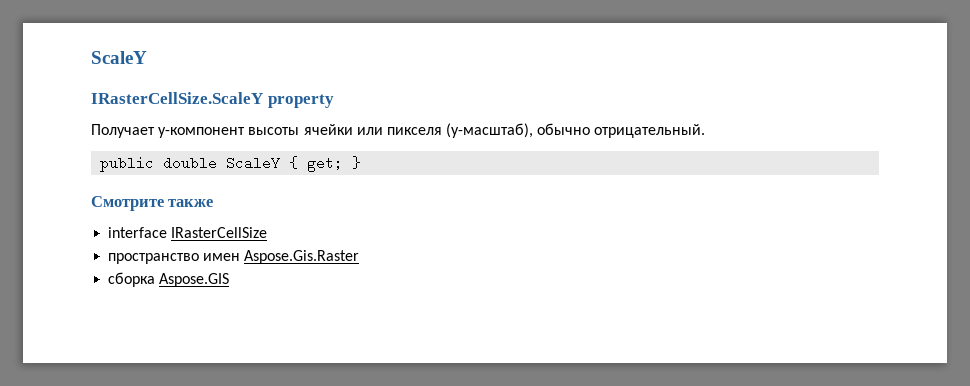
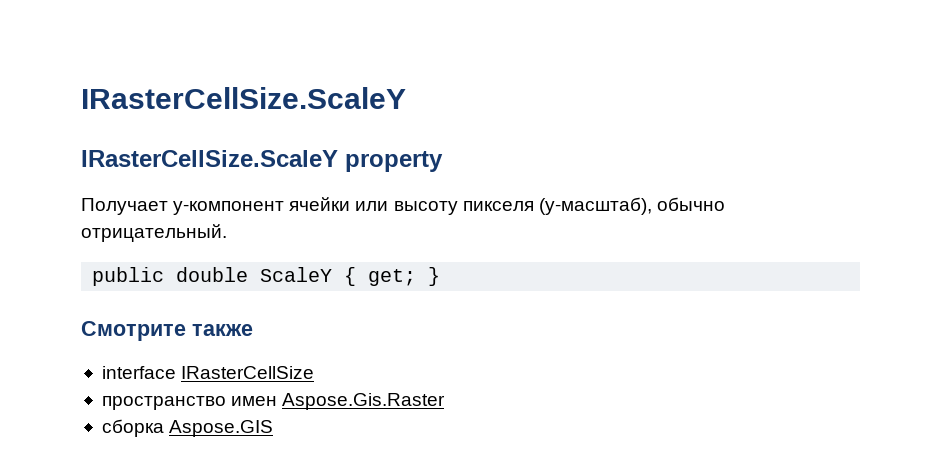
[91,51,147,64] ScaleY -> [81,87,406,109] IRasterCellSize.ScaleY
[248,127,300,135] высоты -> (285, 208) none
(383, 131) none -> [393,201,458,215] высоту

